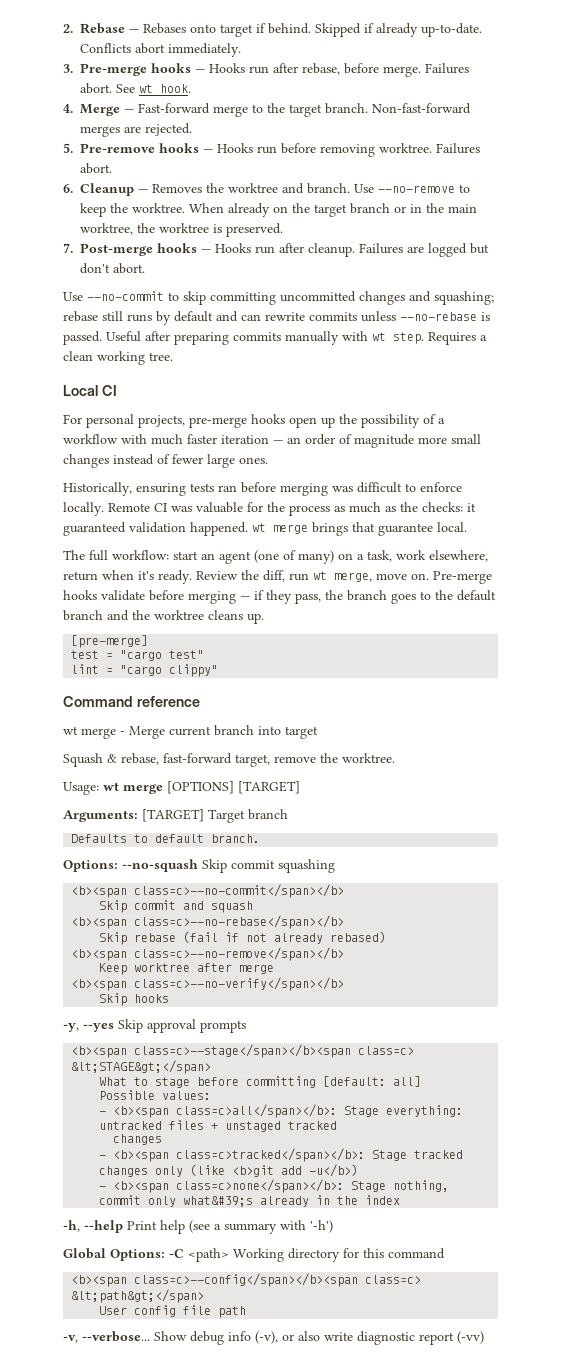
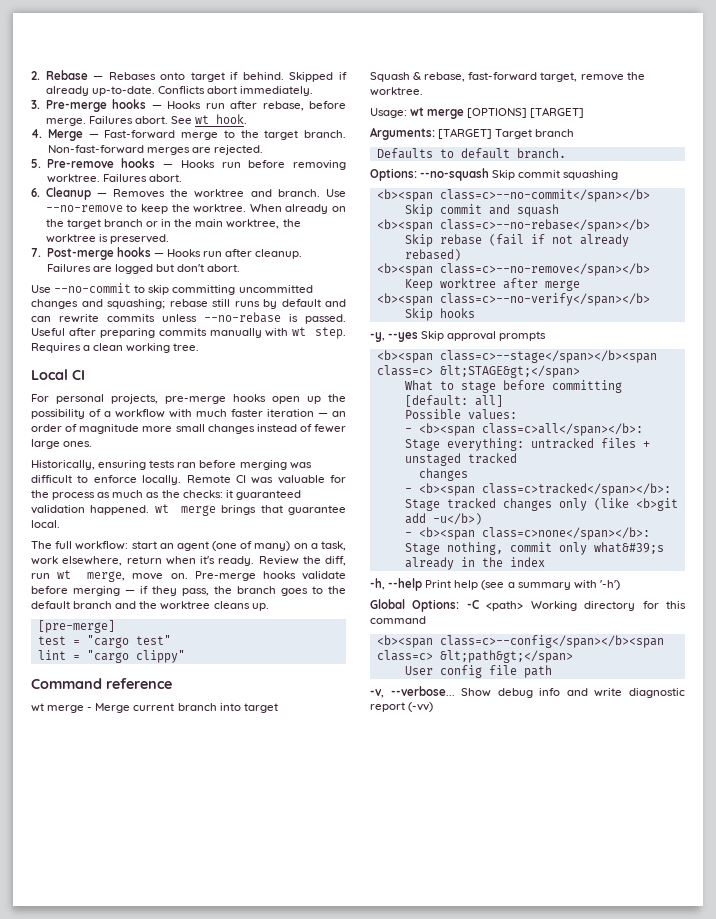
[255,1331,320,1344] (-v), or also -> [566,688,588,696] and

